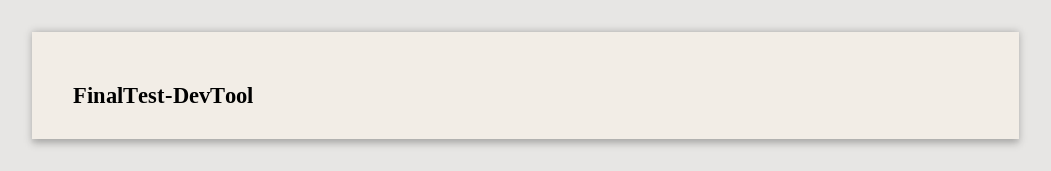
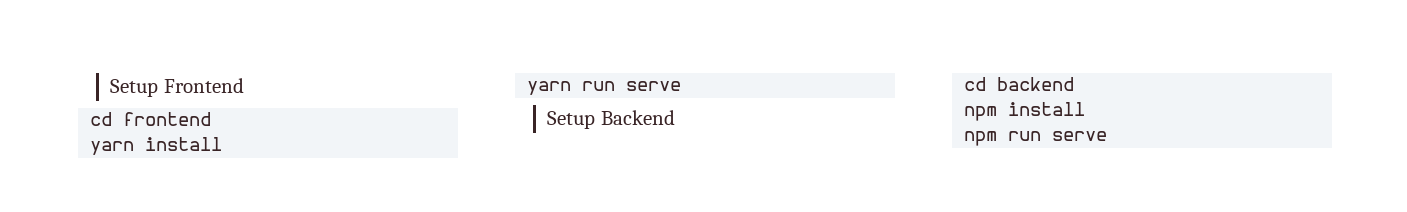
[73,87,253,103] FinalTest-DevTool -> [110,78,244,97] [90,112,212,126] [90,137,223,155] [527,81,682,95] [547,110,675,129] [964,77,1075,91] [964,102,1086,121] [964,131,1108,146] Setup Frontend // cd frontend // yarn install // yarn run serve // Setup Backend // cd backend // npm install // npm run serve

